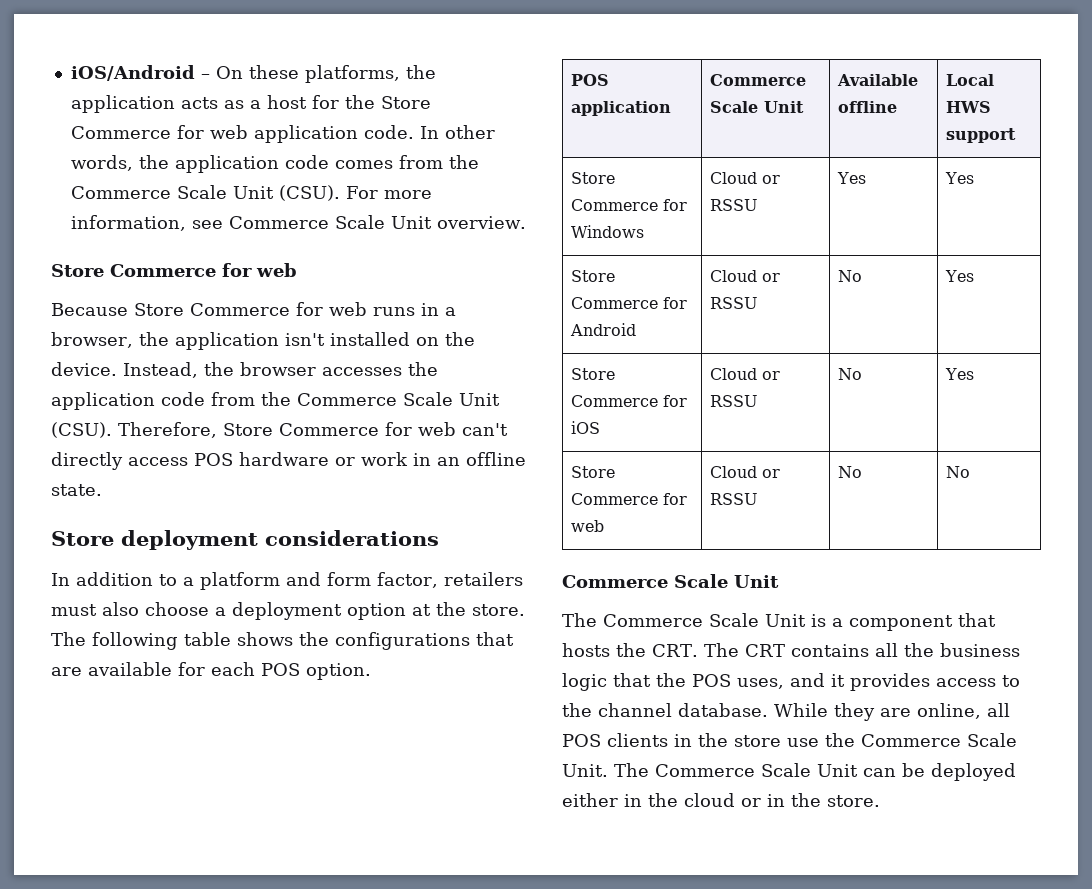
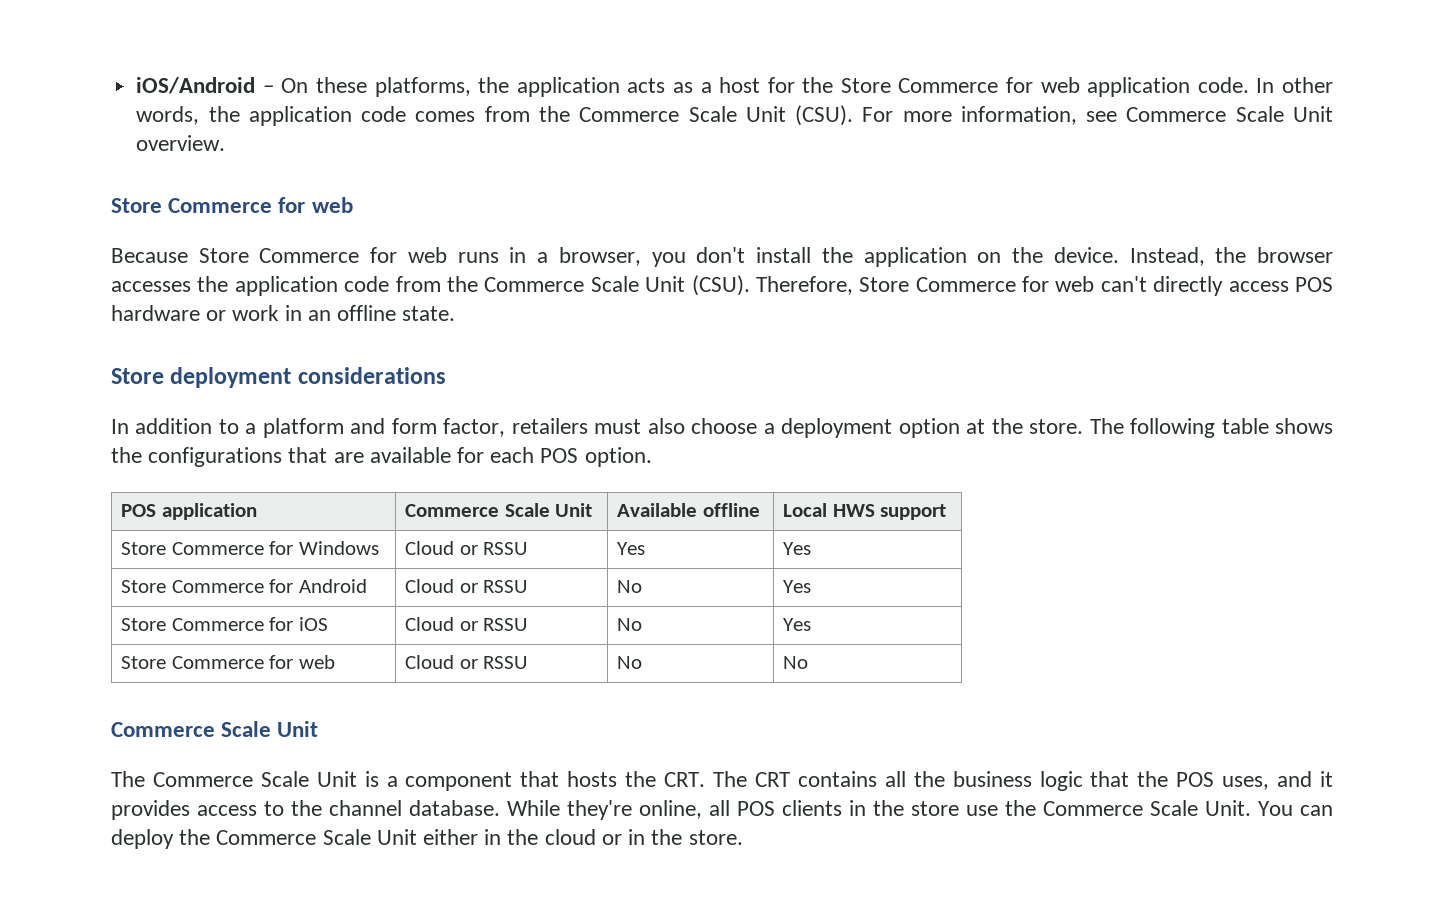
[138,332,410,350] the application isn't installed -> [651,247,967,267] you don't install the application
[834,703,911,721] they are -> [567,800,632,820] they're
[614,763,1016,781] The Commerce Scale Unit can be deployed -> [1258,801,1333,816] [111,829,417,849] You can deploy the Commerce Scale Unit

